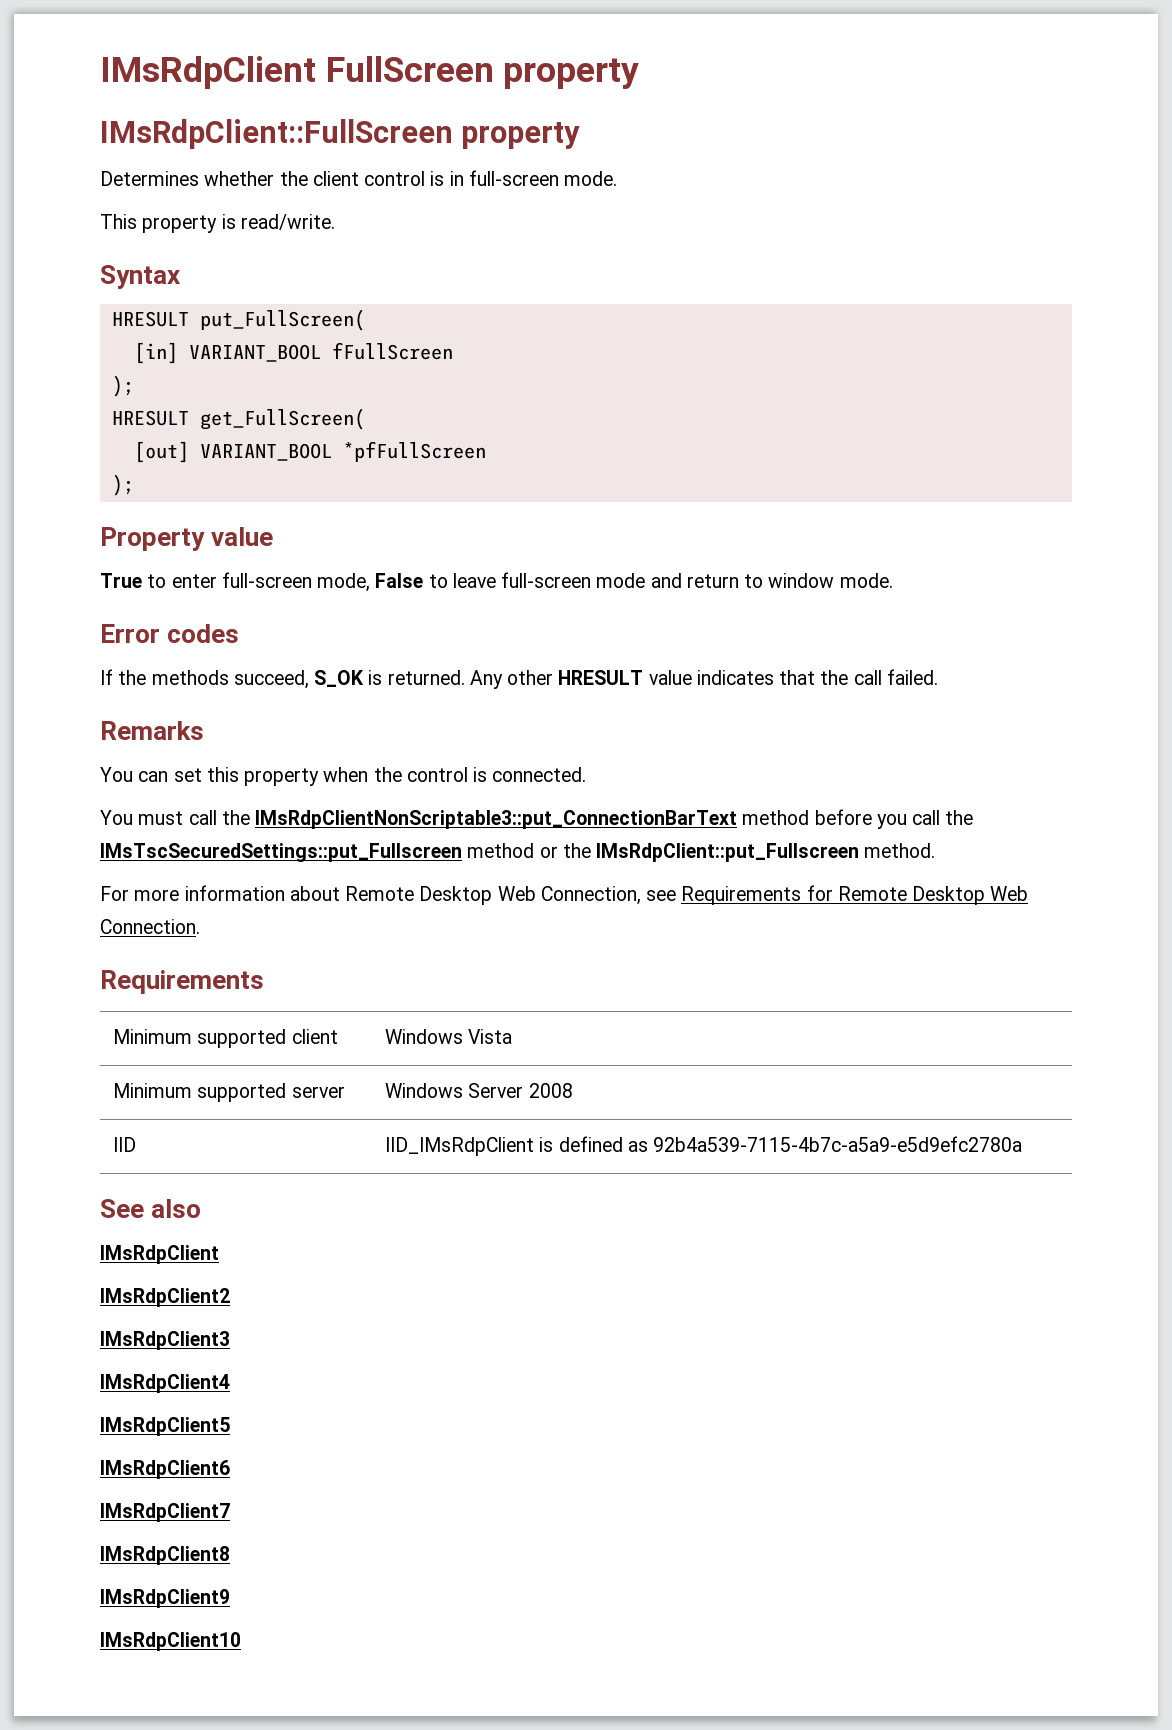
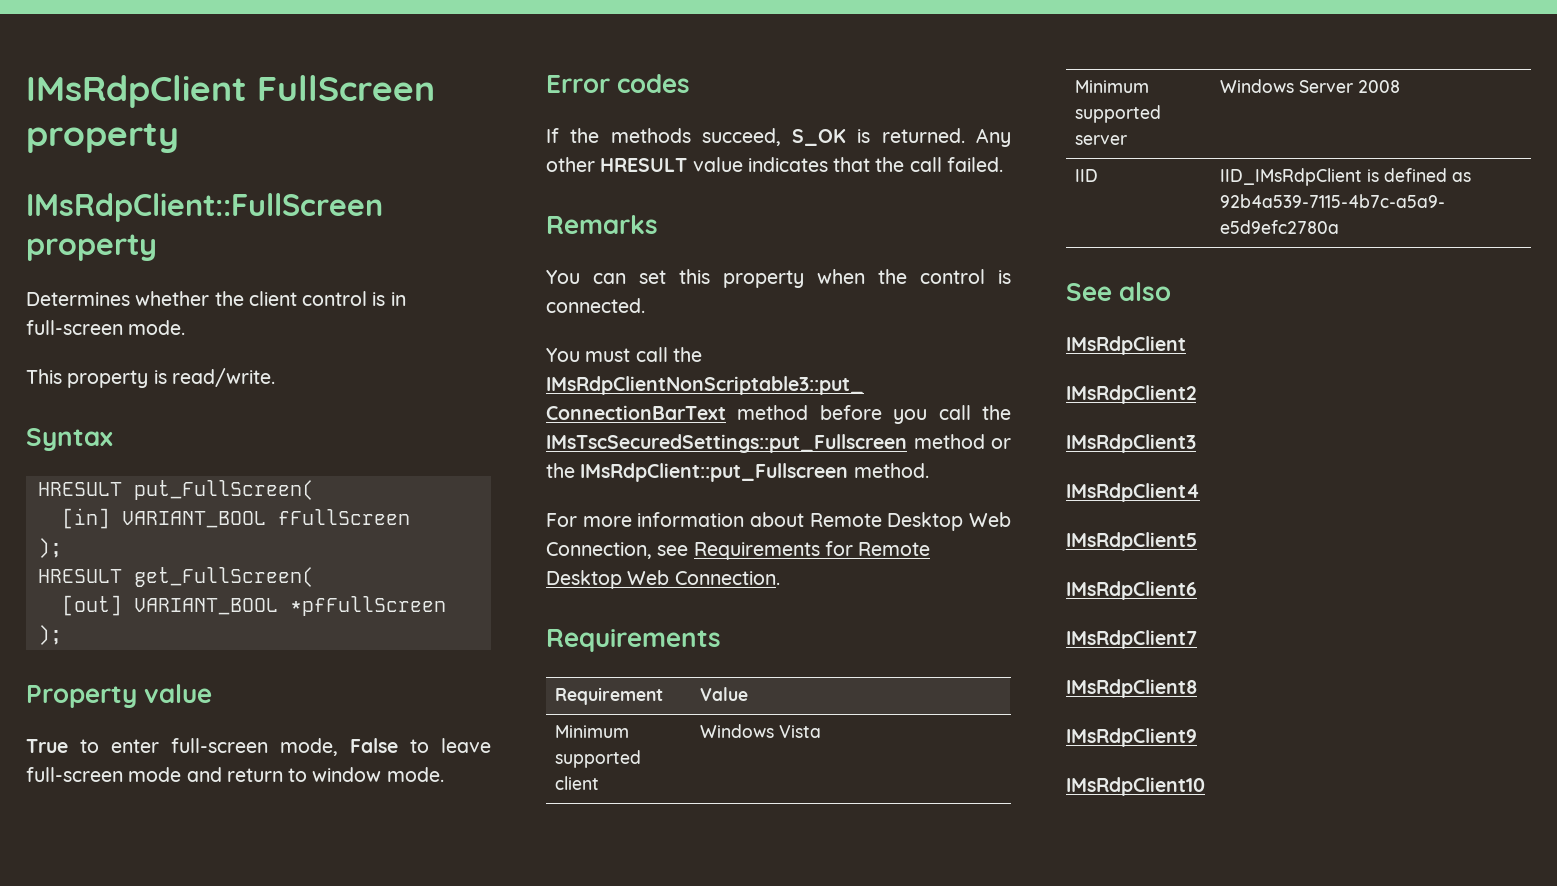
(264, 982) none -> [555,687,664,705] [700,687,749,701] // Requirement | Value

